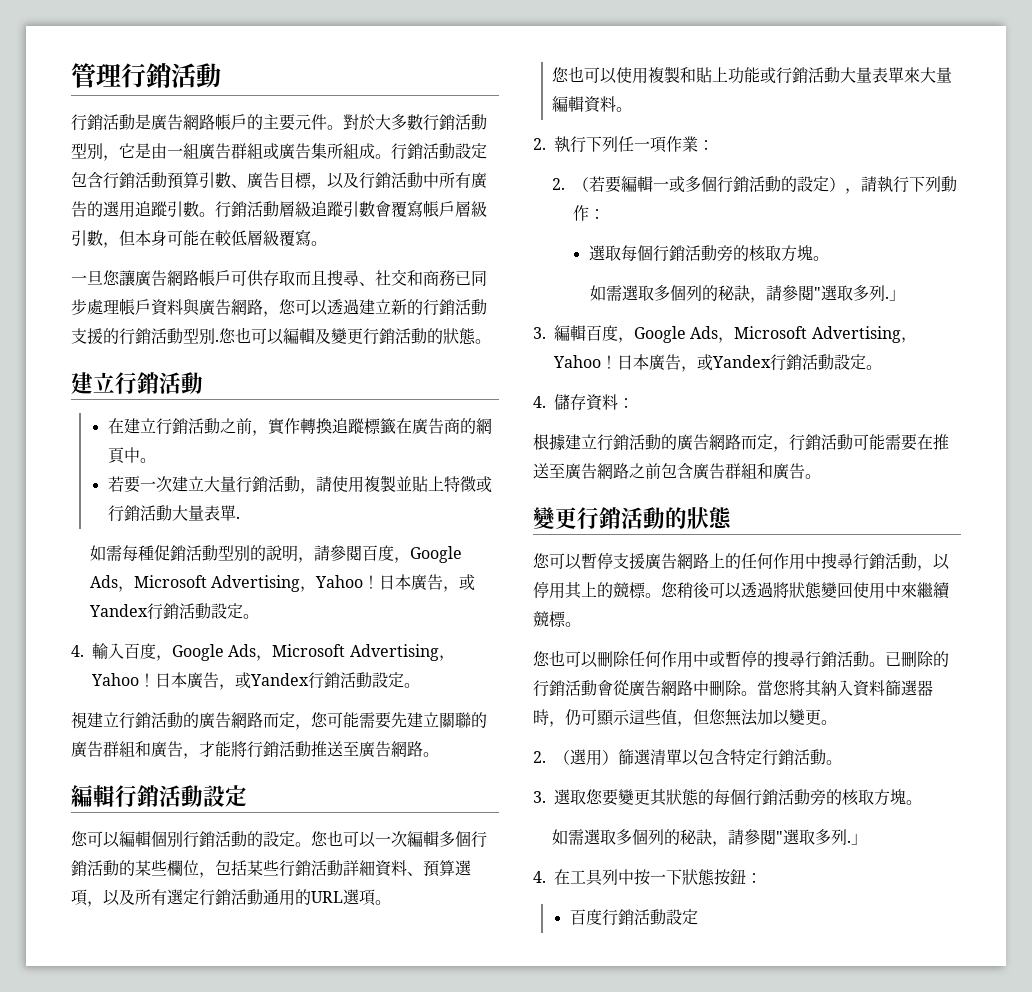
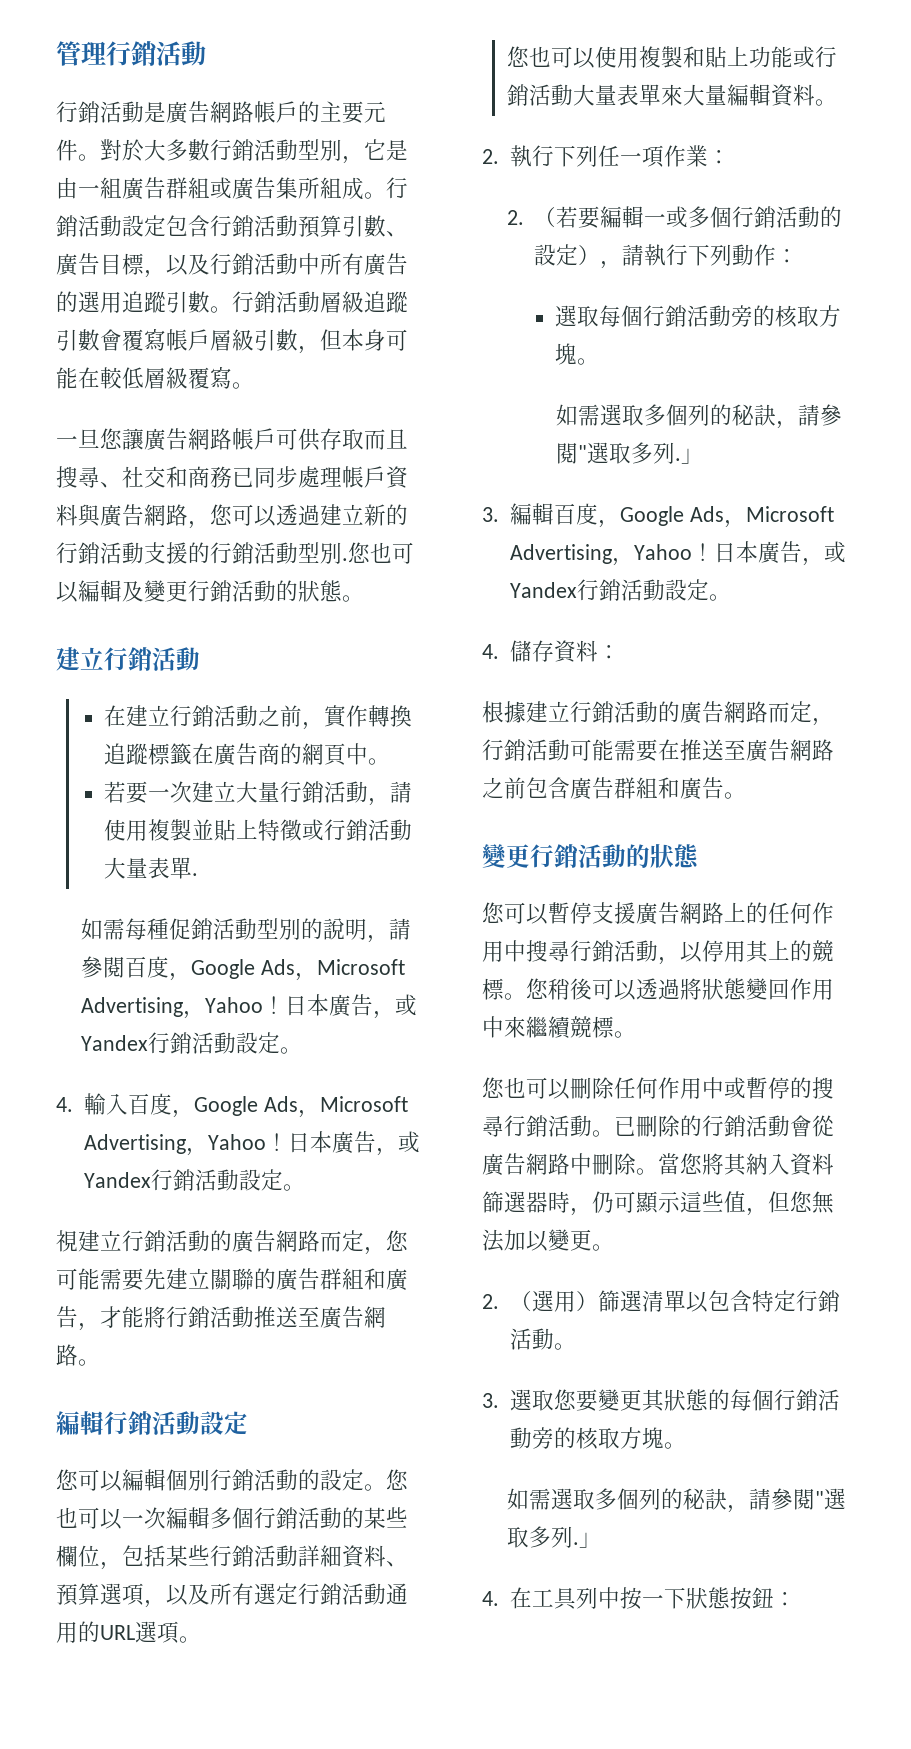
[853,582,869,598] 使 -> [790,978,812,1000] 作
[569,909,698,926] // 百度行銷活動設定 -> (796, 1599) none

